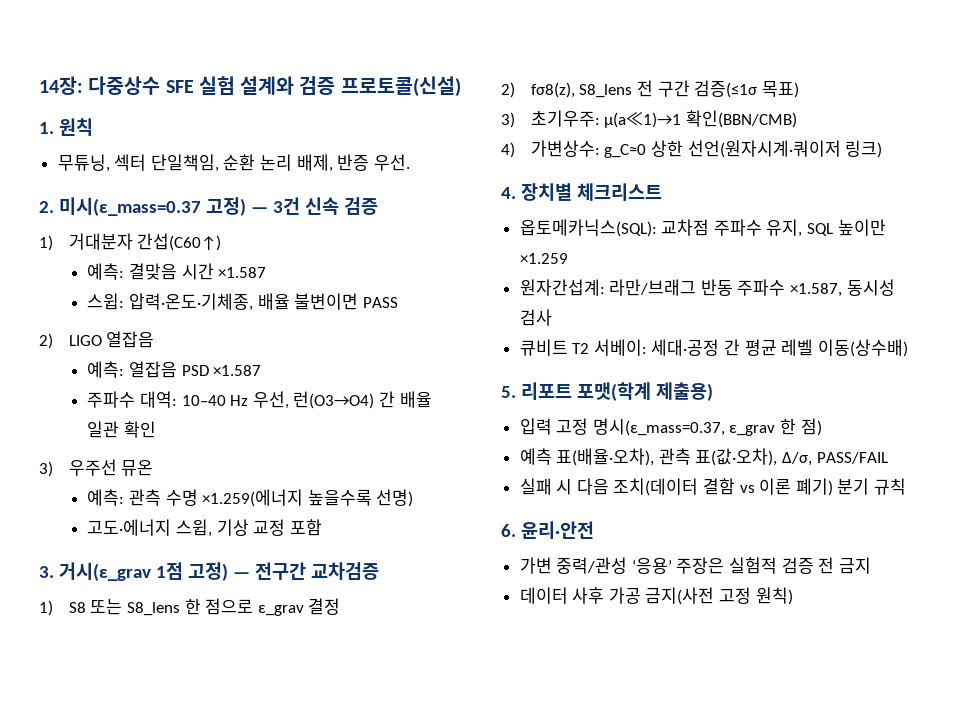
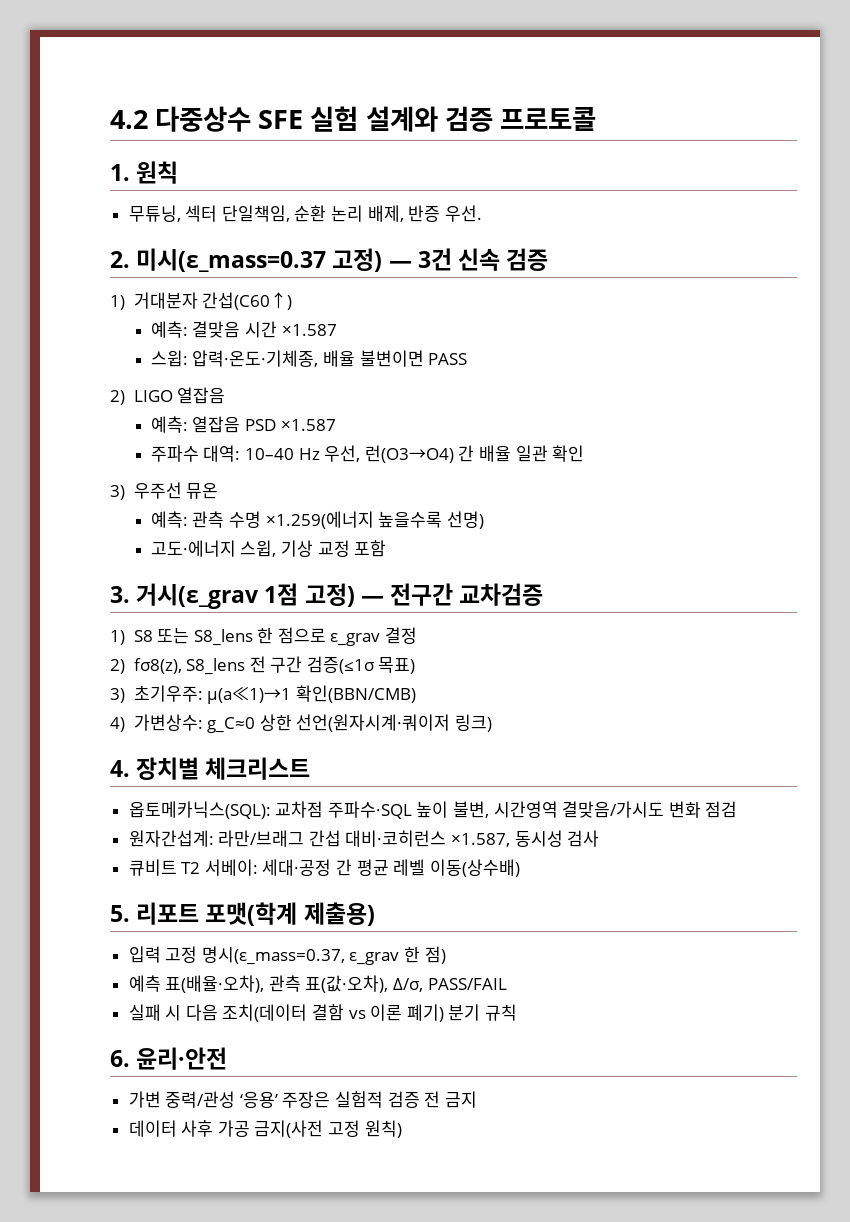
[39,76,83,95] 14장: -> [110,110,148,129] 4.2
[340,76,461,97] 프로토콜(신설) -> [499,107,596,131] 프로토콜
[713,219,886,237] [519,253,568,264] 주파수 유지, SQL 높이만 ×1.259 -> [327,801,738,819] 주파수·SQL 높이 불변, 시간영역 결맞음/가시도 변화 점검
[700,279,786,296] 반동 주파수 -> [308,830,447,847] 간섭 대비·코히런스

